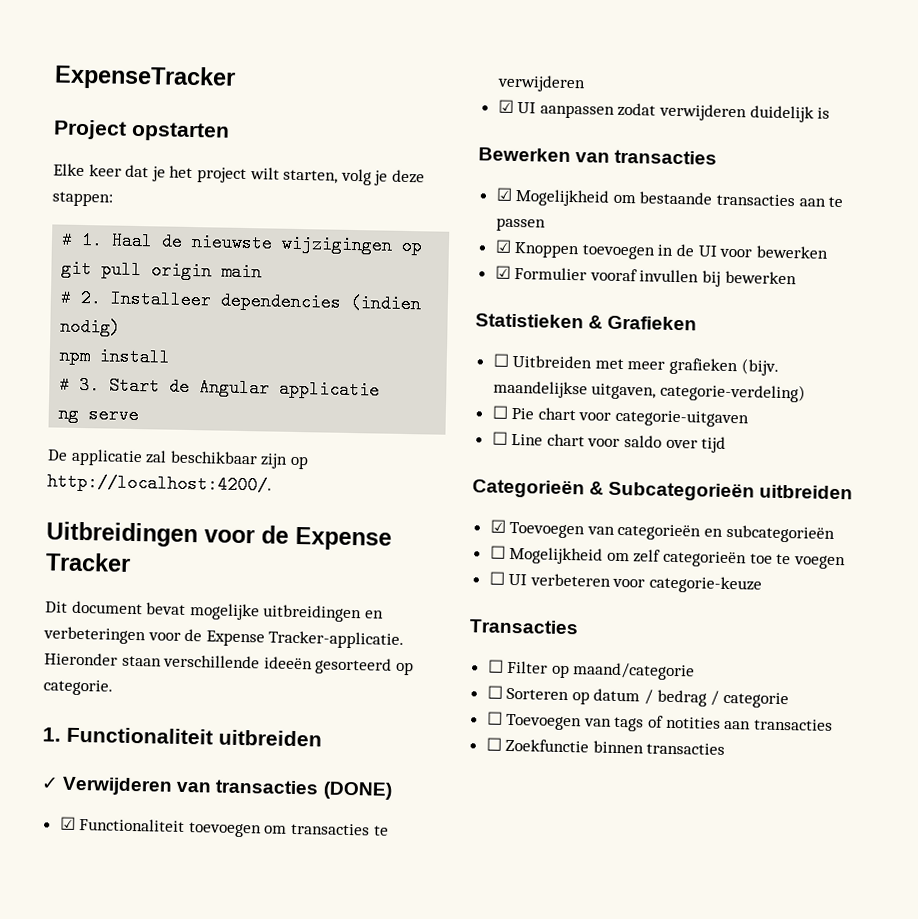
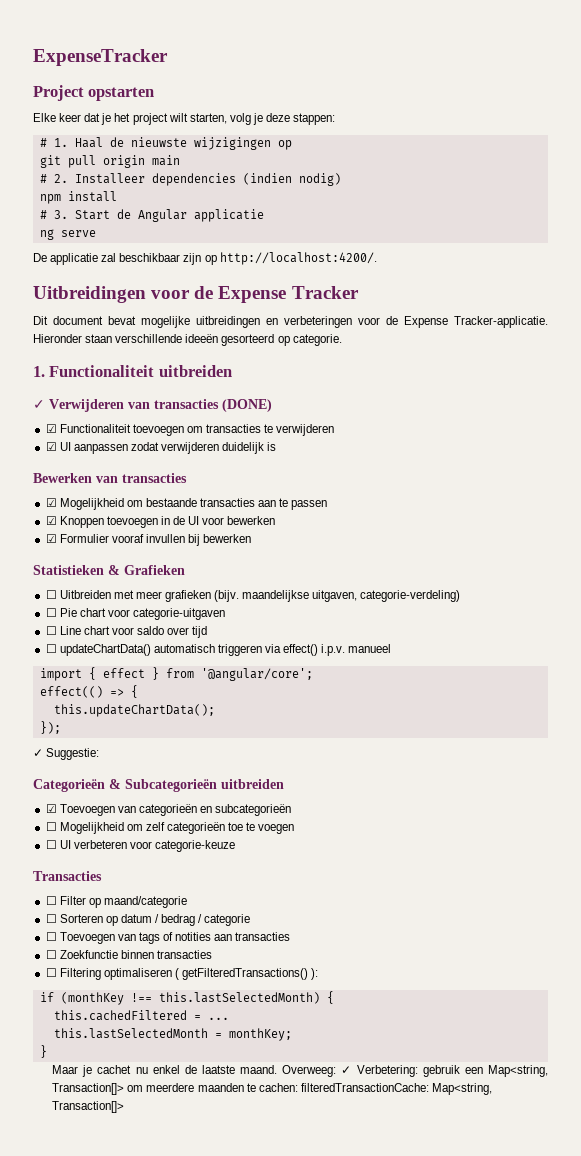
(727, 444) none -> [45,644,392,656] [39,667,313,681] [39,685,138,698] [53,704,215,717] [39,721,61,734] [33,748,100,760] // ☐ updateChartData() automatisch triggeren via effect() i.p.v. manueel // import { effect } from '@angular/core'; // effect(() => { // this.updateChartData(); // }); // ✓ Suggestie:
(726, 748) none -> [45,968,319,980] [39,991,334,1005] [53,1010,229,1021] [53,1028,292,1041] [39,1045,47,1058] [52,1065,548,1077] [52,1083,492,1095] [52,1101,125,1113] // ☐ Filtering optimaliseren ( getFilteredTransactions() ): // if (monthKey !== this.lastSelectedMonth) { // this.cachedFiltered = ... // this.lastSelectedMonth = monthKey; // } // Maar je cachet nu enkel de laatste maand. Overweeg: ✓ Verbetering: gebruik een Map<string, Transaction[]> om meerdere maanden te cachen: filteredTransactionCache: Map<string, Transaction[]>

